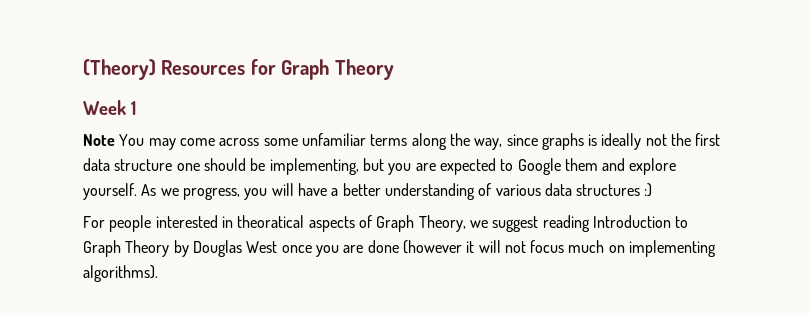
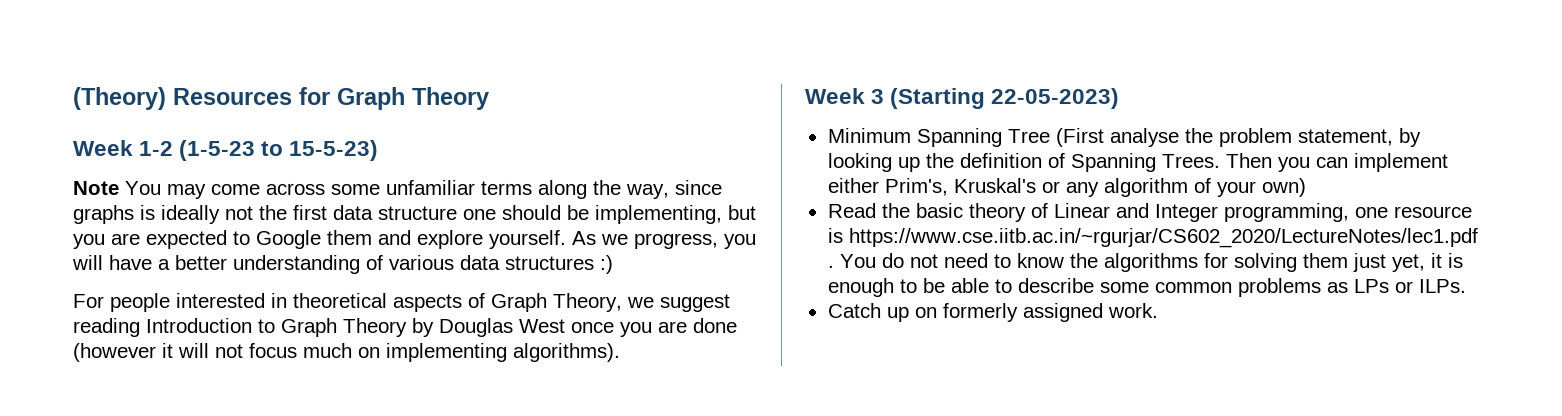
[130,101,136,115] 1 -> [139,140,379,161] 1-2 (1-5-23 to 15-5-23)
[237,215,305,228] theoratical -> [293,293,387,308] theoretical
(158, 273) none -> [805,88,1120,109] [827,128,1421,147] [827,153,1448,172] [827,178,1306,197] [827,203,1472,222] [827,228,1478,248] [827,253,1463,272] [827,278,1466,297] [827,303,1158,322] // Week 3 (Starting 22-05-2023) // Minimum Spanning Tree (First analyse the problem statement, by looking up the definition of Spanning Trees. Then you can implement either Prim's, Kruskal's or any algorithm of your own) // Read the basic theory of Linear and Integer programming, one resource is https://www.cse.iitb.ac.in/~rgurjar/CS602_2020/LectureNotes/lec1.pdf . You do not need to know the algorithms for solving them just yet, it is enough to be able to describe some common problems as LPs or ILPs. // Catch up on formerly assigned work.

